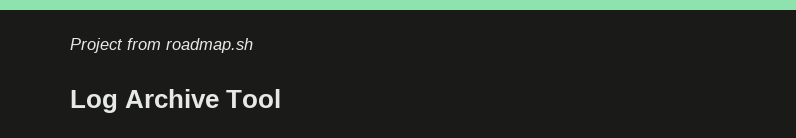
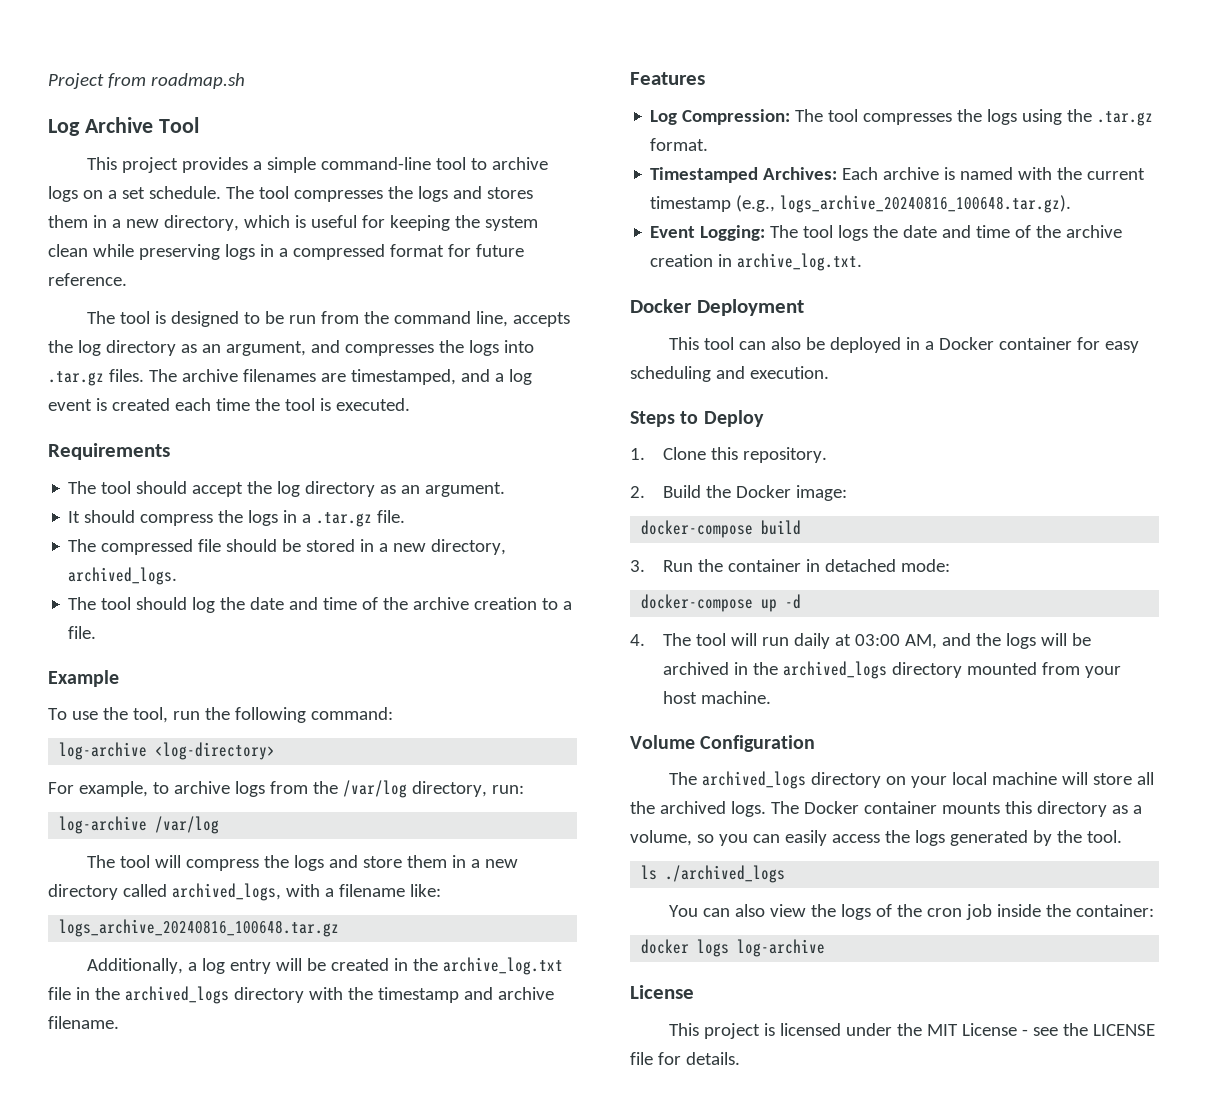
(282, 98) none -> [86,157,548,173] [48,186,533,202] [48,215,538,231] [48,244,524,260] [48,273,127,286] [86,311,570,327] [48,340,534,356] [48,369,532,386] [48,398,410,411] [48,443,170,460] [68,481,506,497] [68,510,406,527] [68,539,507,555] [68,567,178,585] [68,597,573,613] [68,626,97,639] [48,670,119,687] [48,707,393,723] [59,742,276,760] [48,780,524,798] [59,816,220,834] [86,855,518,871] [48,883,441,901] [59,919,340,937] [86,957,563,975] [48,986,554,1004] [48,1016,119,1029] [630,72,705,85] [650,109,1154,126] [650,138,709,151] [650,167,1146,183] [650,195,1072,213] [650,225,1123,241] [650,253,863,271] [630,299,804,316] [668,337,1139,353] [630,366,829,382] [630,410,764,427] [630,447,828,463] [630,485,848,501] [641,520,802,538] [630,559,951,572] [641,594,802,612] [630,633,1092,649] [663,661,1122,679] [663,691,772,704] [630,735,816,752] [668,771,1154,789] [630,801,1142,817] [630,830,1122,846] [641,865,786,883] [668,904,1154,920] [641,939,826,957] [630,985,694,999] [668,1023,1155,1039] [630,1052,740,1065] // This project provides a simple command-line tool to archive logs on a set schedule. The tool compresses the logs and stores them in a new directory, which is useful for keeping the system clean while preserving logs in a compressed format for future reference. // The tool is designed to be run from the command line, accepts the log directory as an argument, and compresses the logs into .tar.gz files. The archive filenames are timestamped, and a log event is created each time the tool is executed. // Requirements // The tool should accept the log directory as an argument. // It should compress the logs in a .tar.gz file. // The compressed file should be stored in a new directory, archived_logs. // The tool should log the date and time of the archive creation to a file. // Example // To use the tool, run the following command: // log-archive <log-directory> // For example, to archive logs from the /var/log directory, run: // log-archive /var/log // The tool will compress the logs and store them in a new directory called archived_logs, with a filename like: // logs_archive_20240816_100648.tar.gz // Additionally, a log entry will be created in the archive_log.txt file in the archived_logs directory with the timestamp and archive filename. // Features // Log Compression: The tool compresses the logs using the .tar.gz format. // Timestamped Archives: Each archive is named with the current timestamp (e.g., logs_archive_20240816_100648.tar.gz). // Event Logging: The tool logs the date and time of the archive creation in archive_log.txt. // Docker Deployment // This tool can also be deployed in a Docker container for easy scheduling and execution. // Steps to Deploy // 1. Clone this repository. // 2. Build the Docker image: // docker-compose build // 3. Run the container in detached mode: // docker-compose up -d // 4. The tool will run daily at 03:00 AM, and the logs will be archived in the archived_logs directory mounted from your host machine. // Volume Configuration // The archived_logs directory on your local machine will store all the archived logs. The Docker container mounts this directory as a volume, so you can easily access the logs generated by the tool. // ls ./archived_logs // You can also view the logs of the cron job inside the container: // docker logs log-archive // License // This project is licensed under the MIT License - see the LICENSE file for details.

